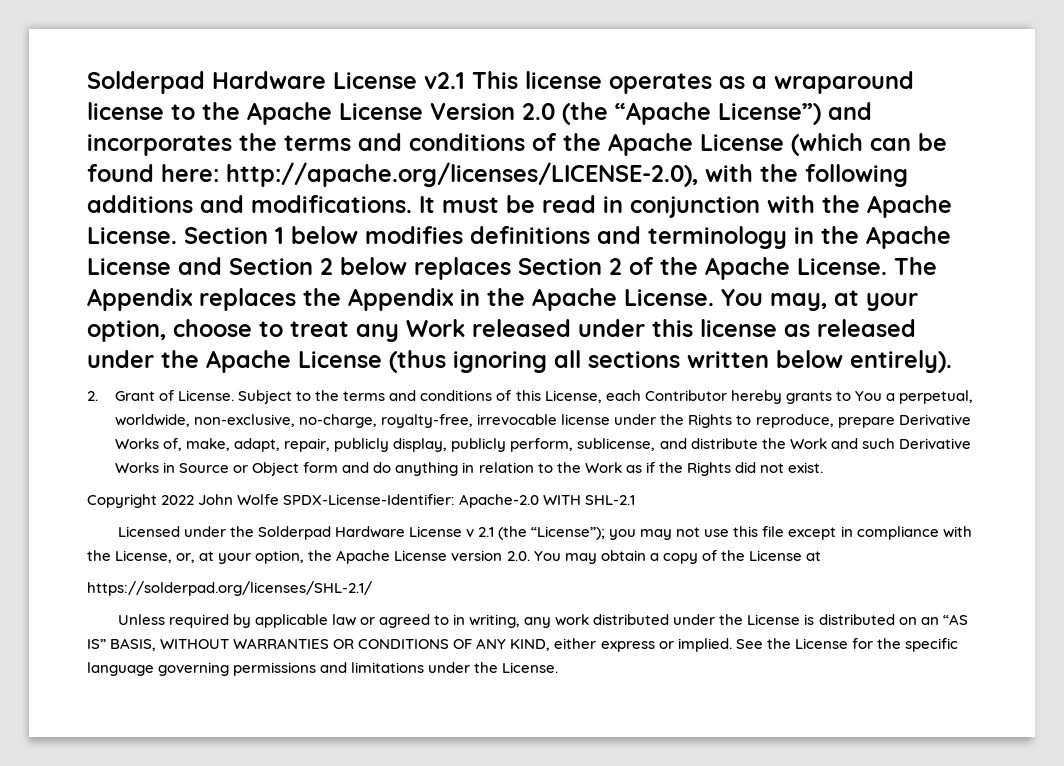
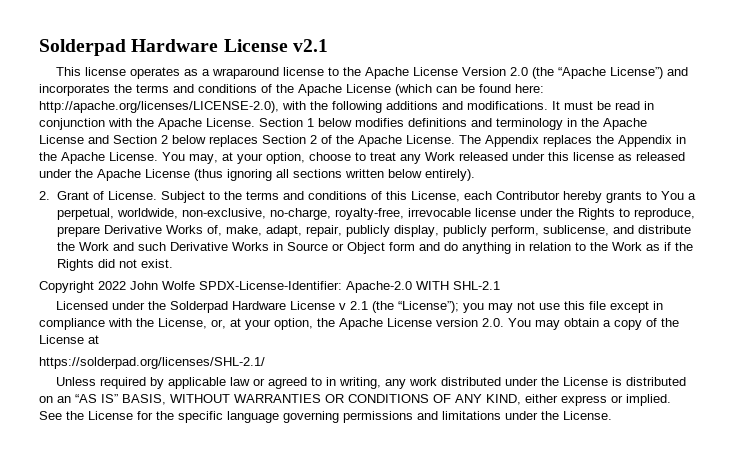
(465, 80) none -> (328, 45) //

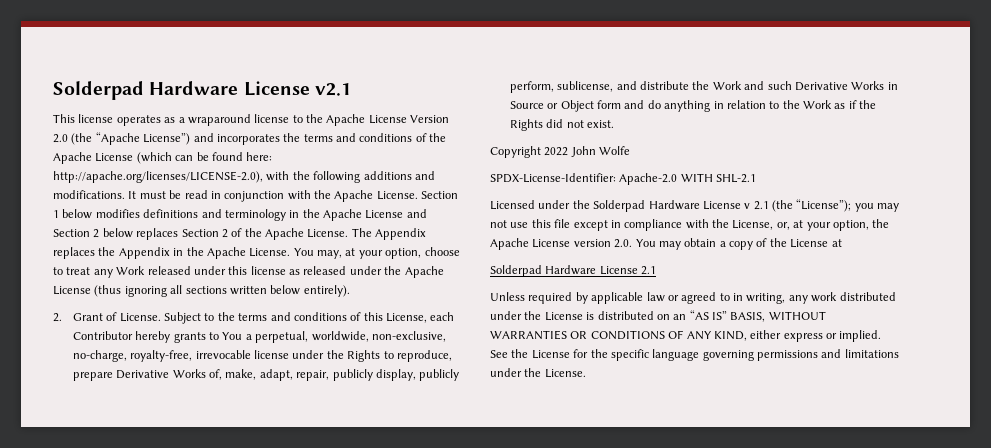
(195, 285) none -> (631, 150) //
[39,357,265,369] https://solderpad.org/licenses/SHL-2.1/ -> [490,265,657,277] Solderpad Hardware License 2.1

